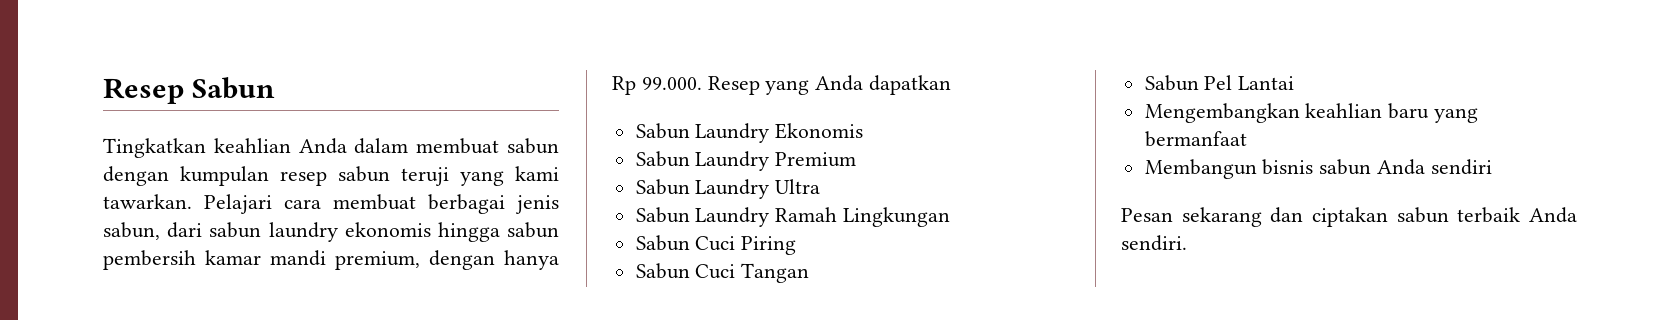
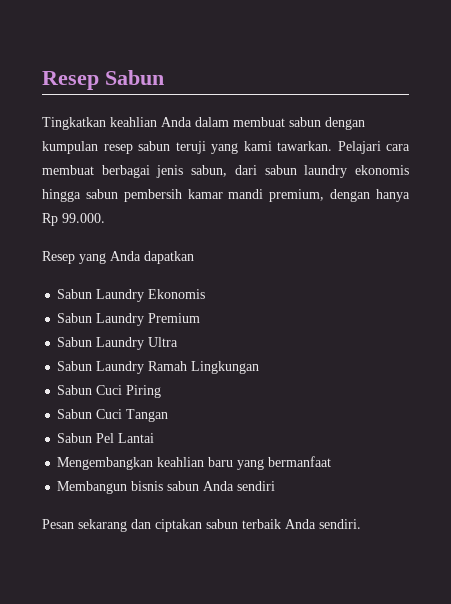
(702, 83) none -> (105, 218) //

